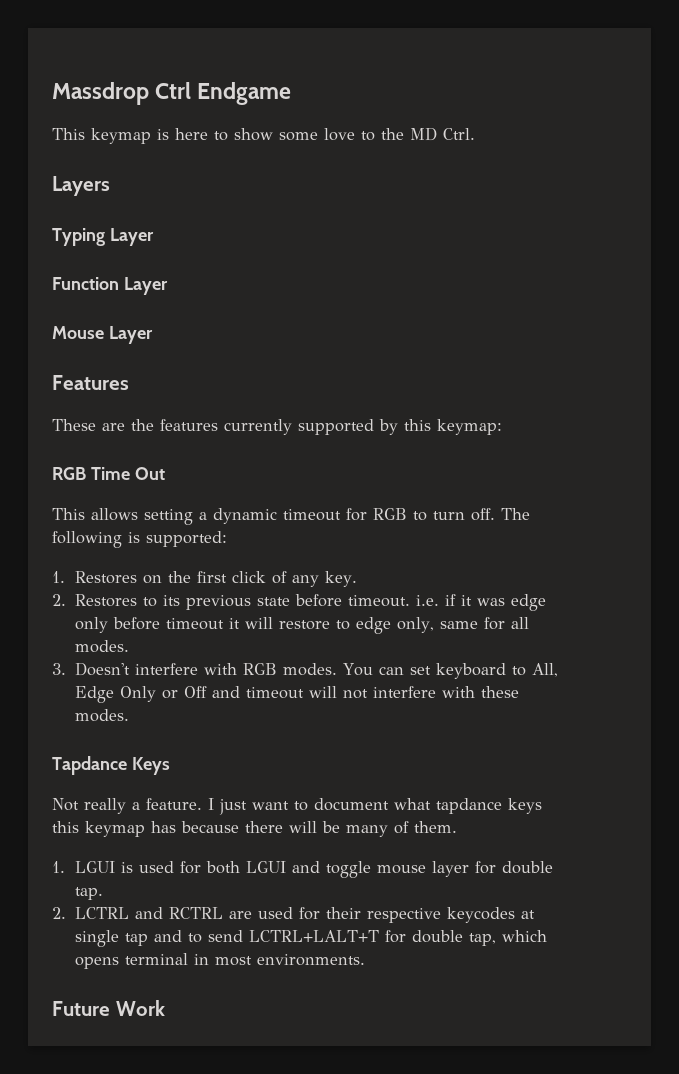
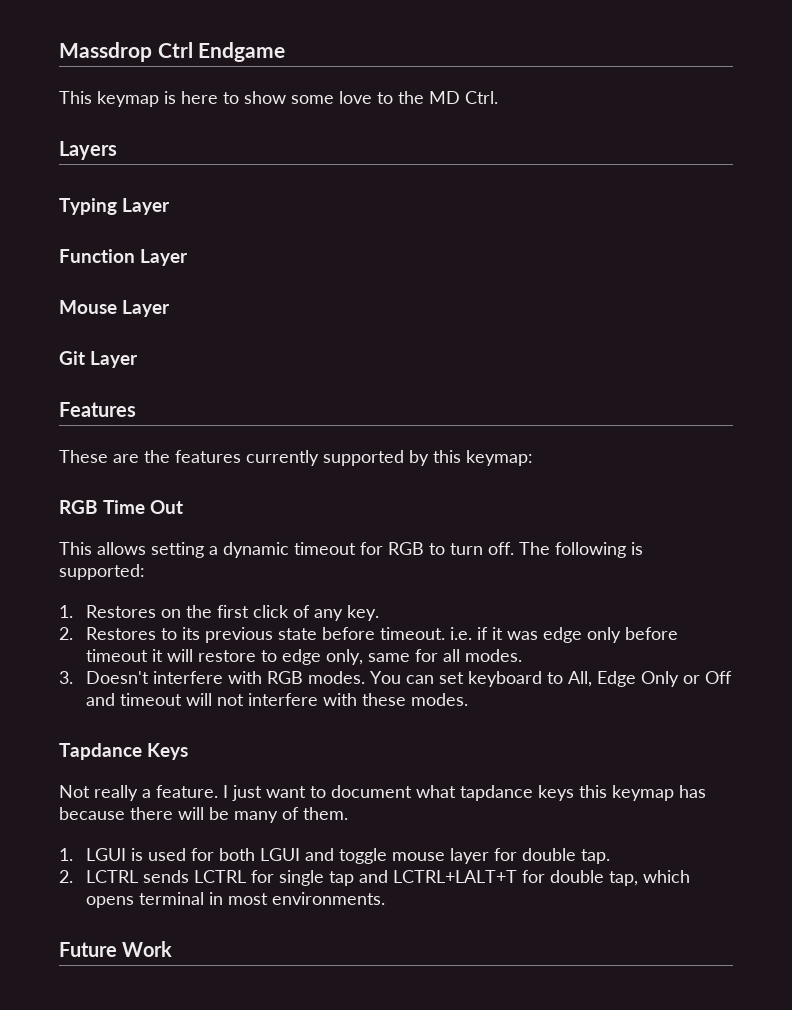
(153, 335) none -> [59,351,139,368] // Git Layer
[134,907,535,923] and RCTRL are used for their respective keycodes at -> [143,870,275,883] sends LCTRL for
[187,930,243,943] to send -> (389, 876) none

